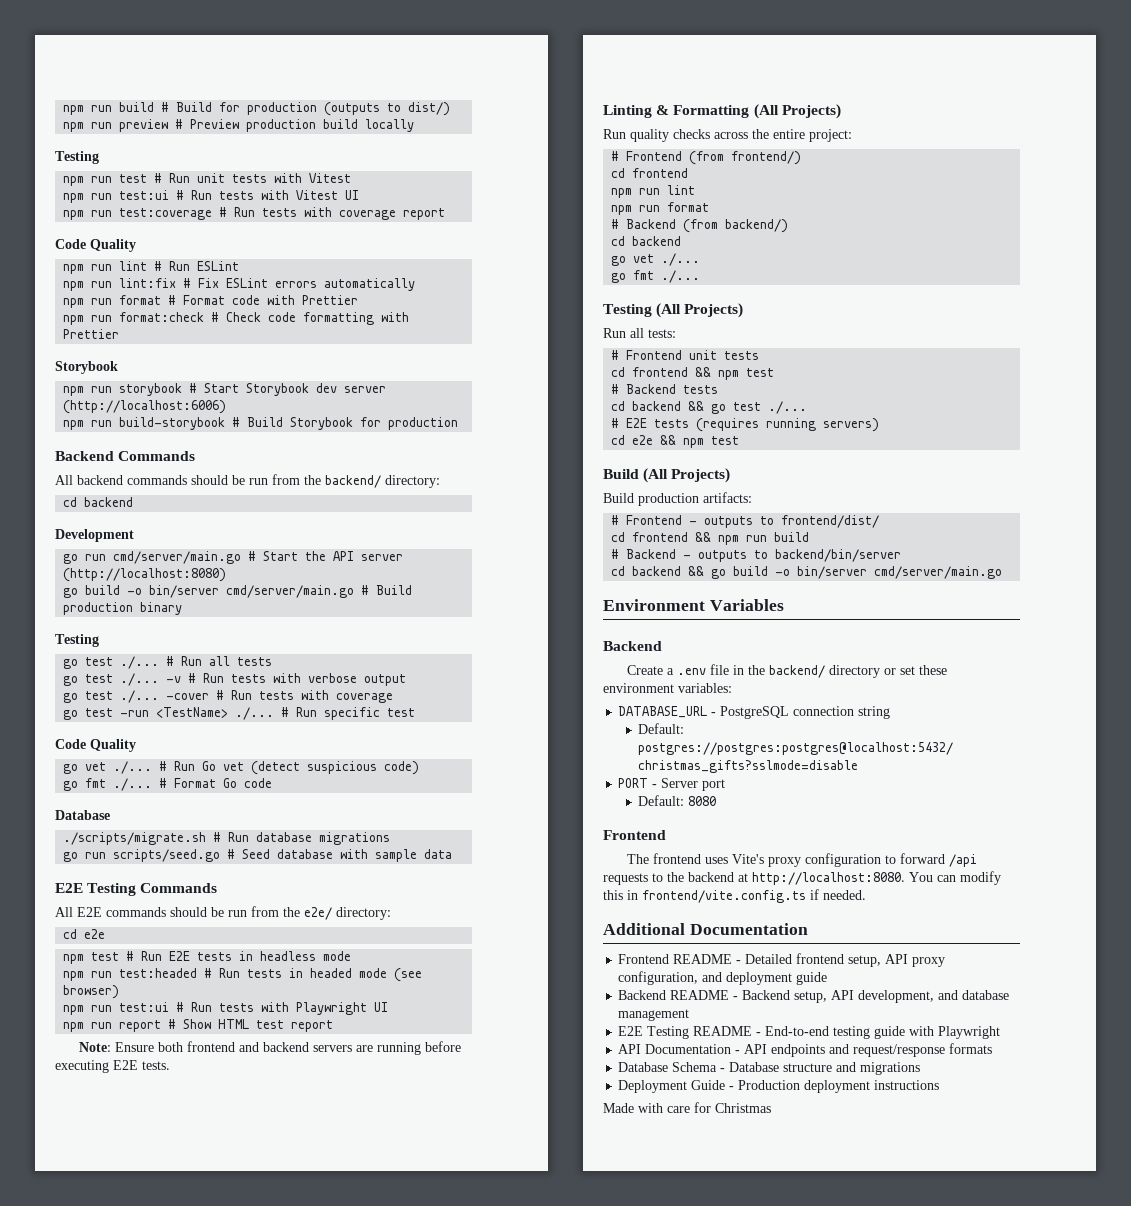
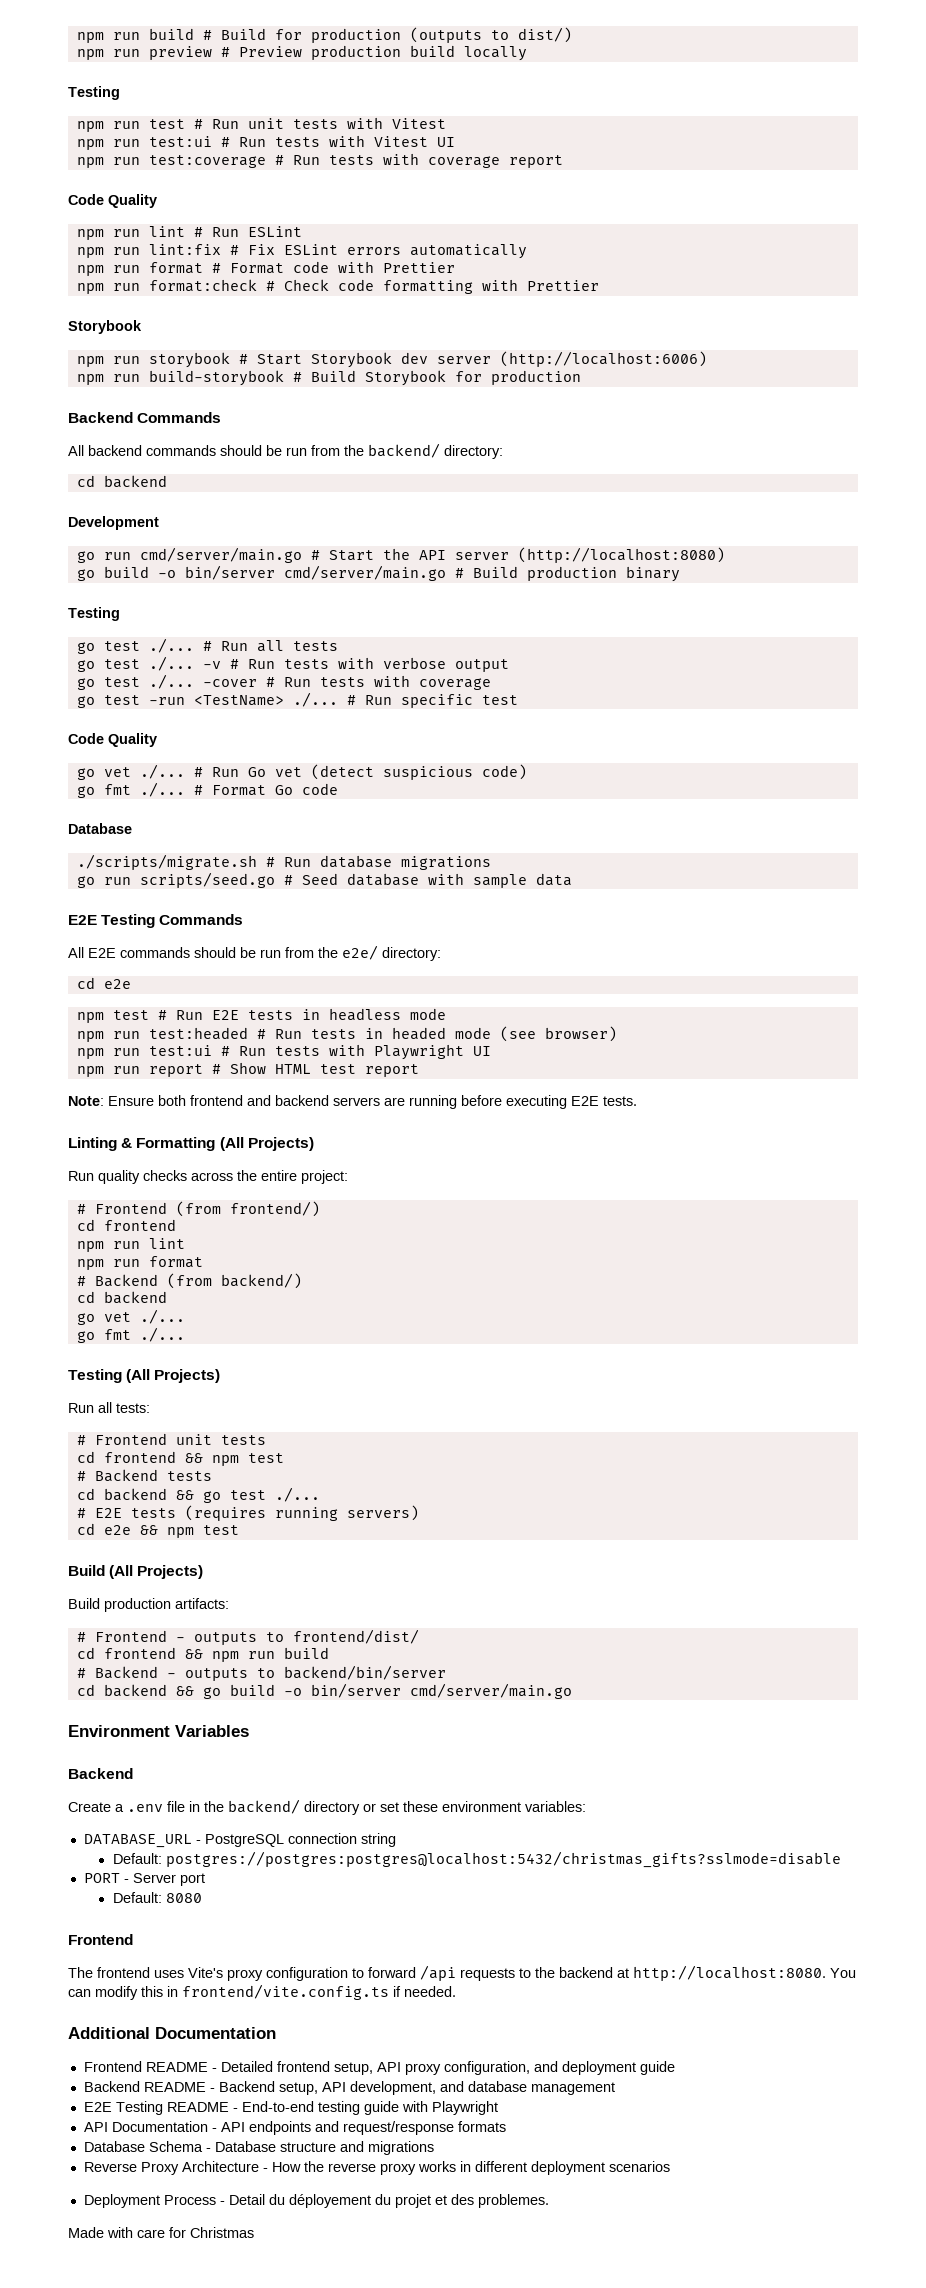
[618,1080,940,1093] Deployment Guide - Production deployment instructions -> [83,2161,670,2175] [83,2194,549,2208] Reverse Proxy Architecture - How the reverse proxy works in different deployment scenarios // Deployment Process - Detail du déployement du projet et des problemes.

